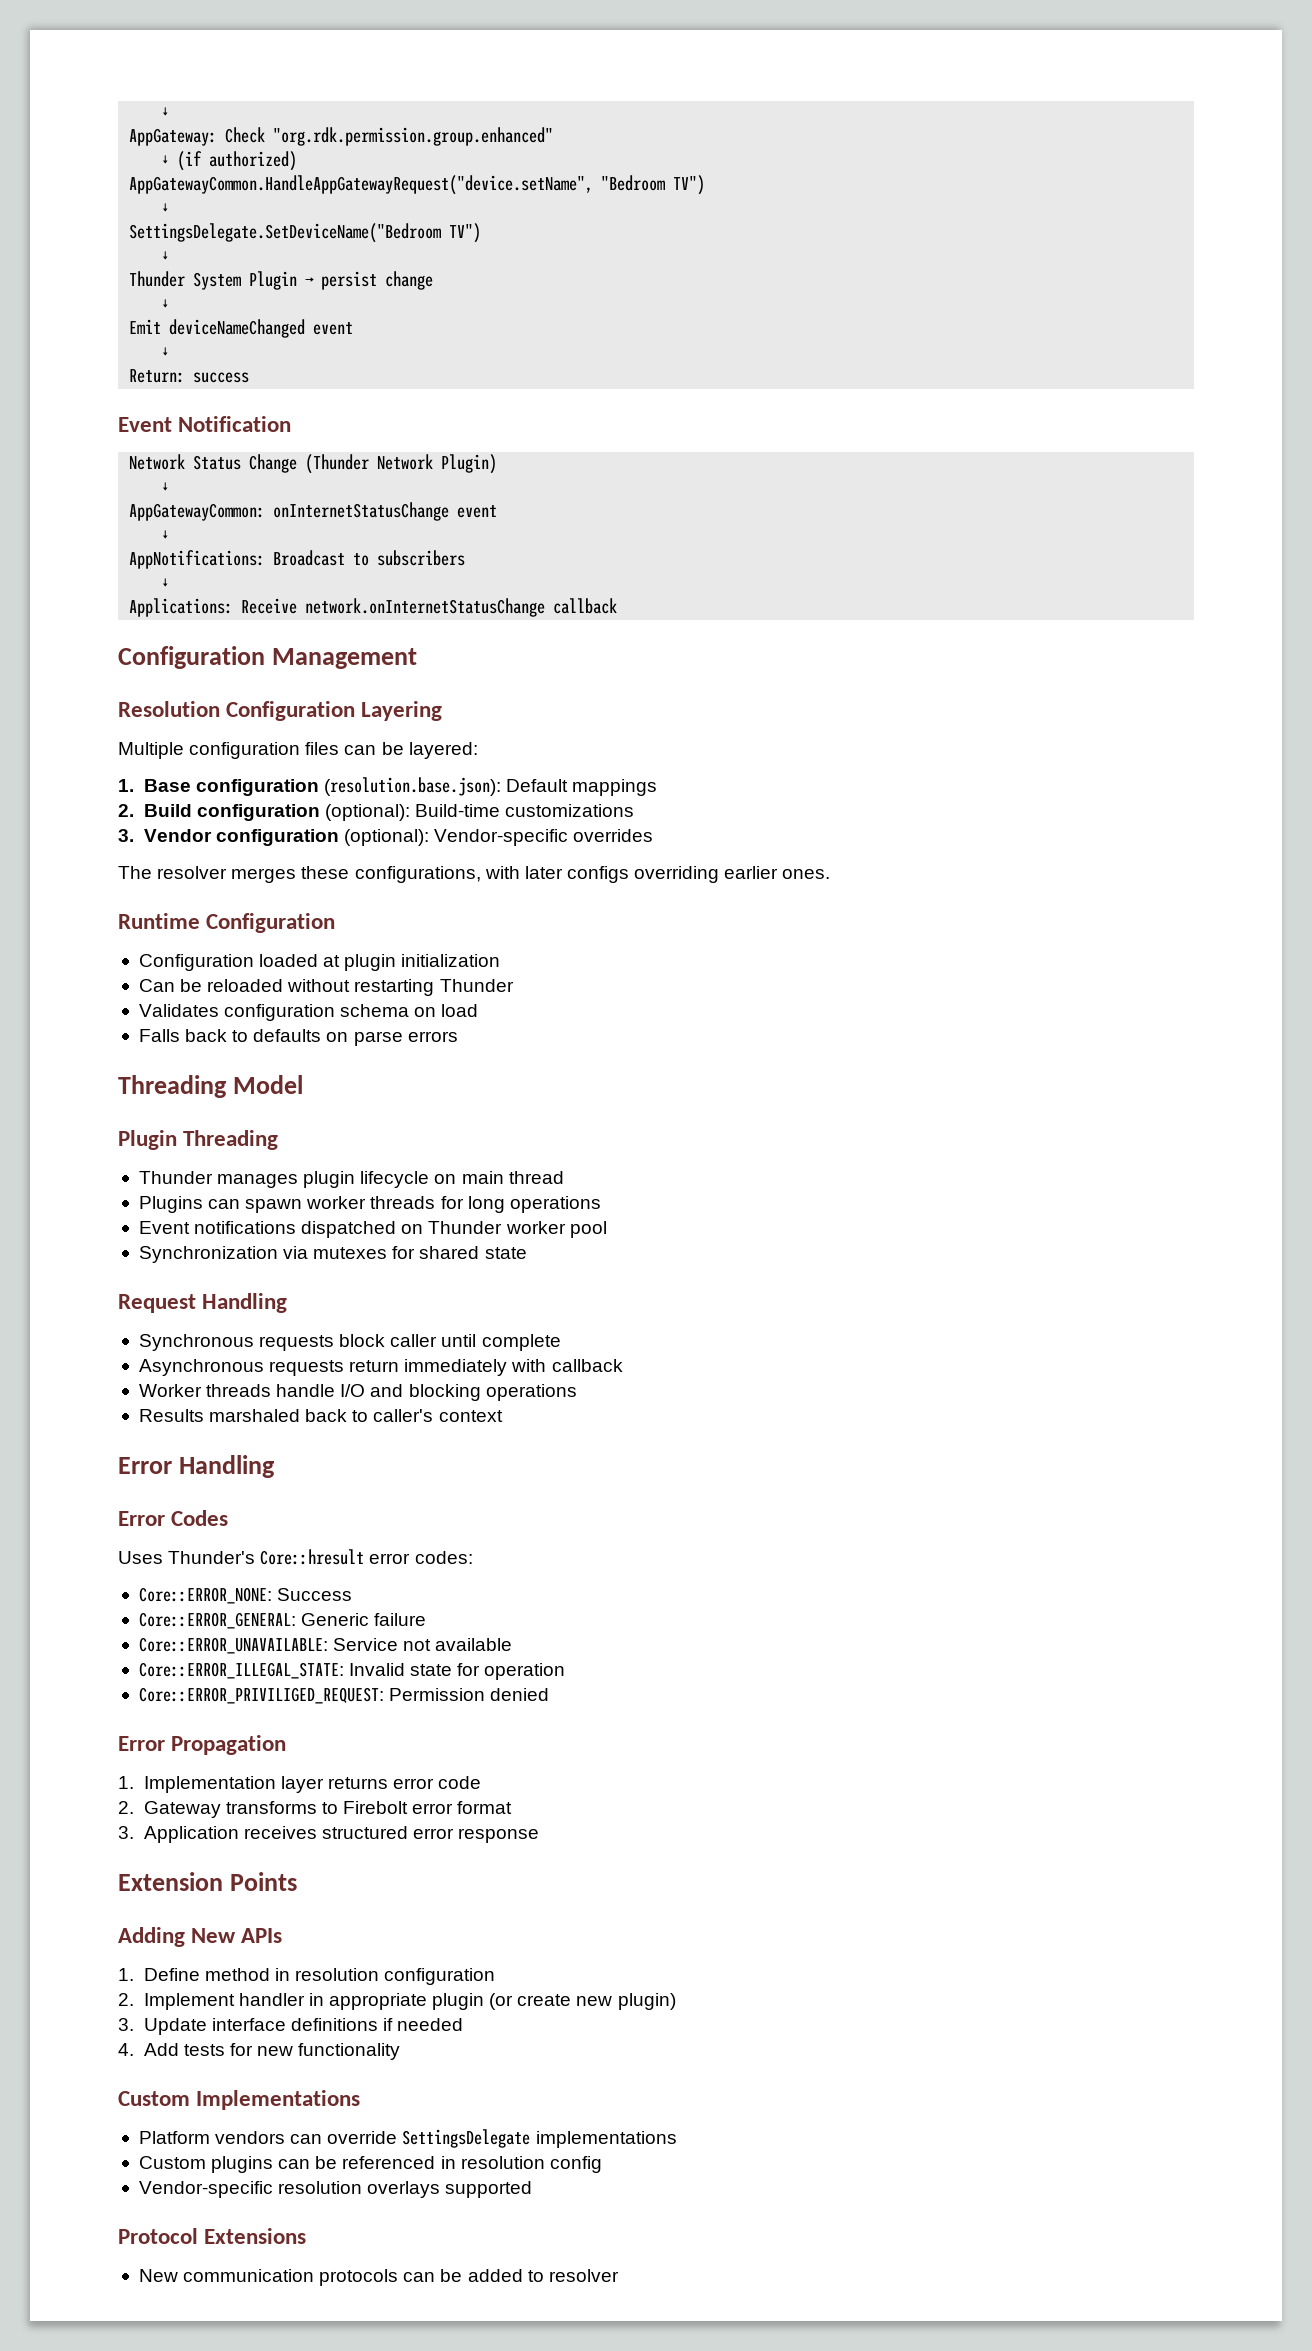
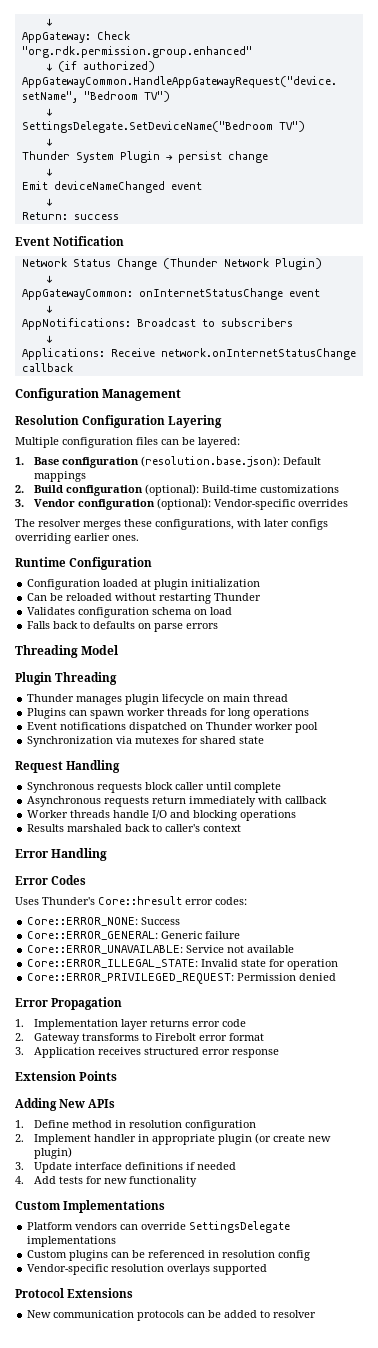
[138,1687,384,1704] Core::ERROR_PRIVILIGED_REQUEST: -> [27,973,235,984] Core::ERROR_PRIVILEGED_REQUEST:

